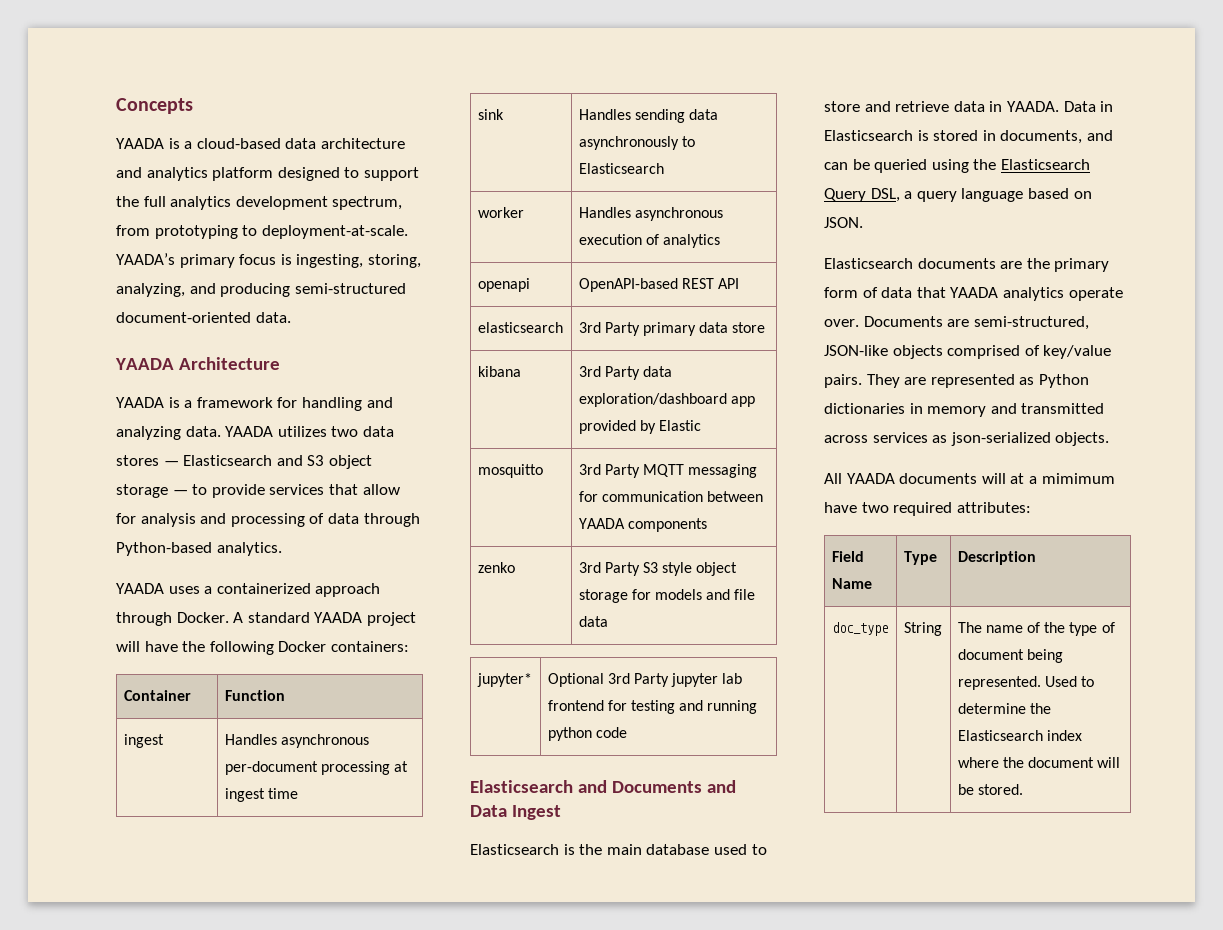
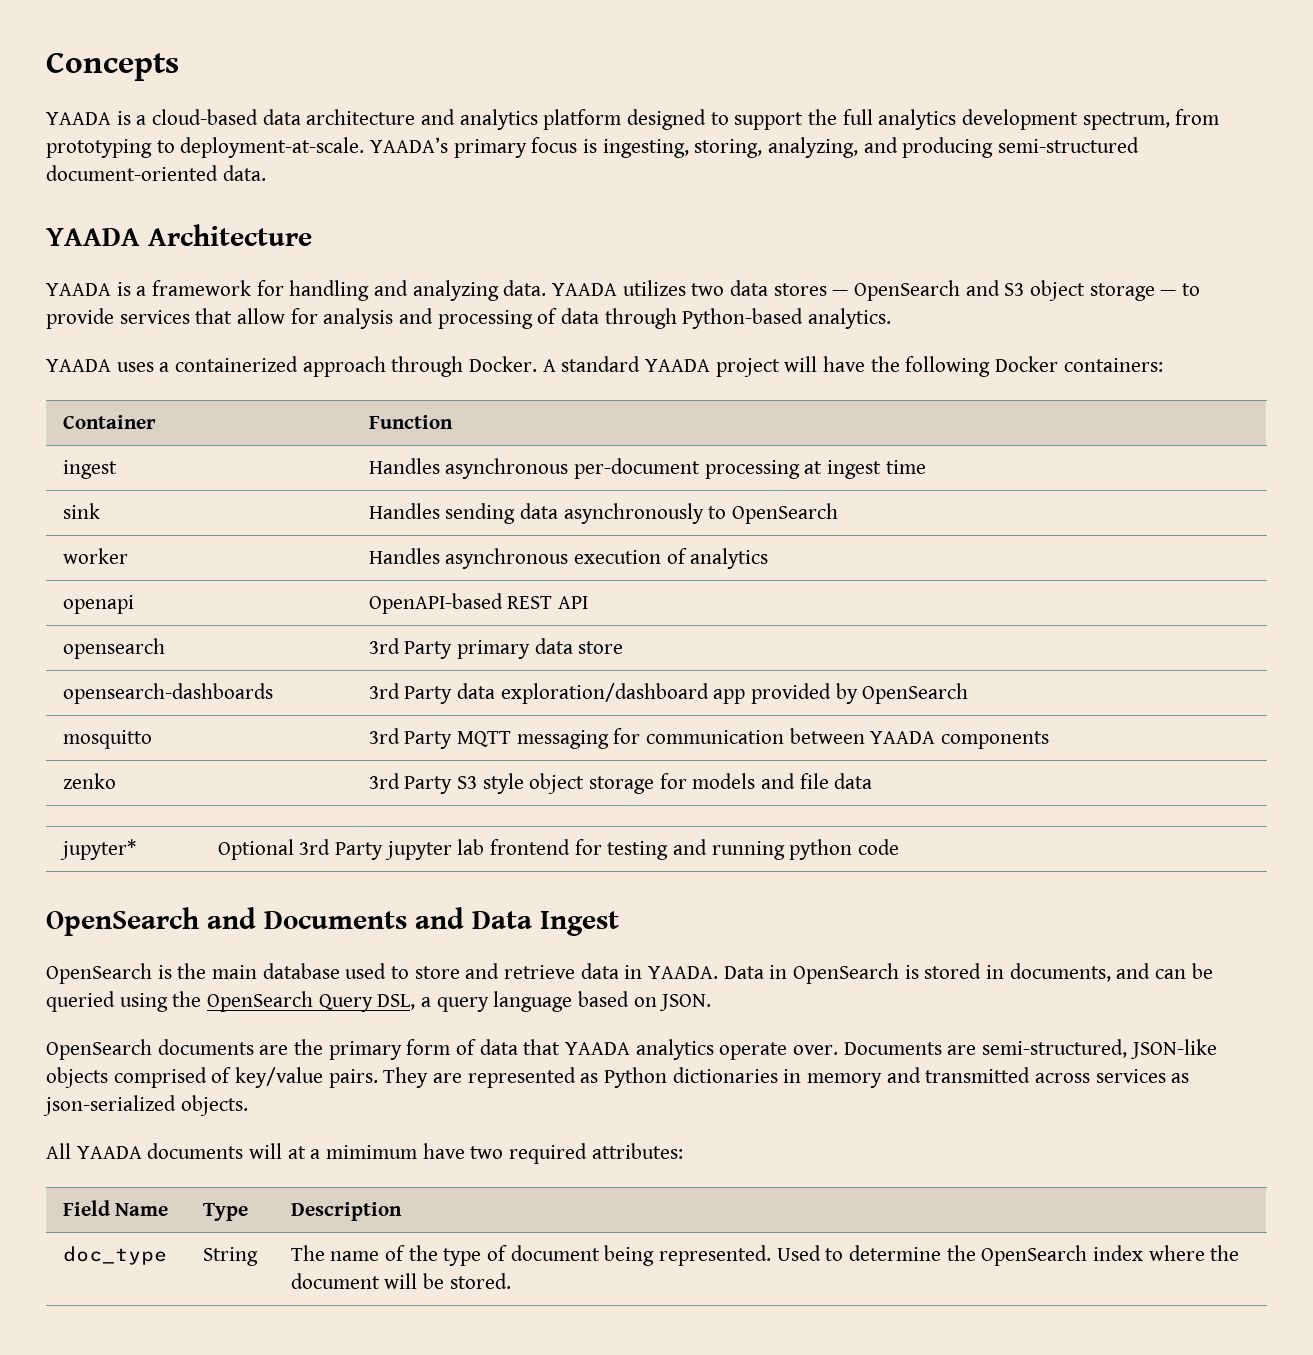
[183,455,273,466] Elasticsearch -> [854,280,961,301] OpenSearch
[578,163,664,174] Elasticsearch -> [731,503,838,524] OpenSearch
[477,322,563,333] elasticsearch -> [62,638,165,659] opensearch
[477,366,521,377] kibana -> [62,683,273,704] opensearch-dashboards
[658,420,701,431] Elastic -> [862,683,969,704] OpenSearch
[470,780,573,793] Elasticsearch -> [46,907,199,936] OpenSearch
[470,844,559,855] Elasticsearch -> [46,963,152,984] OpenSearch
[824,130,913,141] Elasticsearch -> [793,963,900,984] OpenSearch
[1000,159,1090,170] Elasticsearch -> [207,991,314,1012] OpenSearch
[824,258,913,269] Elasticsearch -> [46,1039,152,1060] OpenSearch
[957,730,1043,741] Elasticsearch -> [981,1245,1088,1266] OpenSearch

